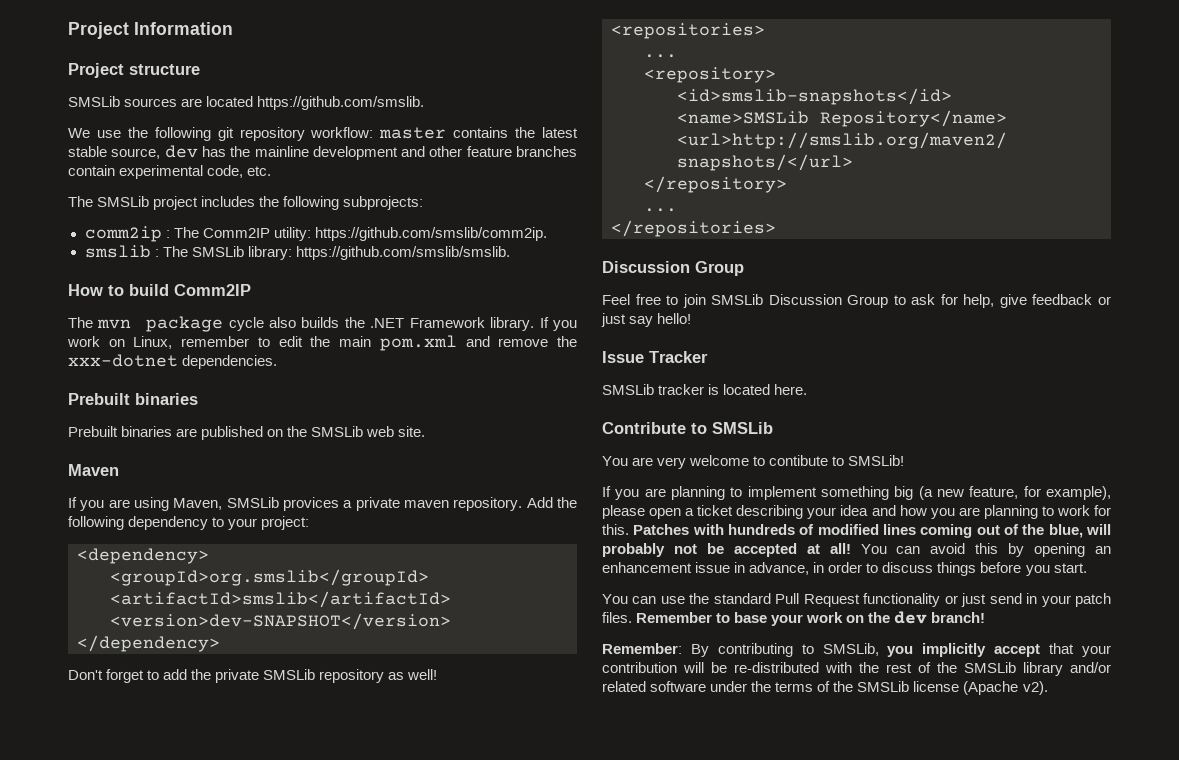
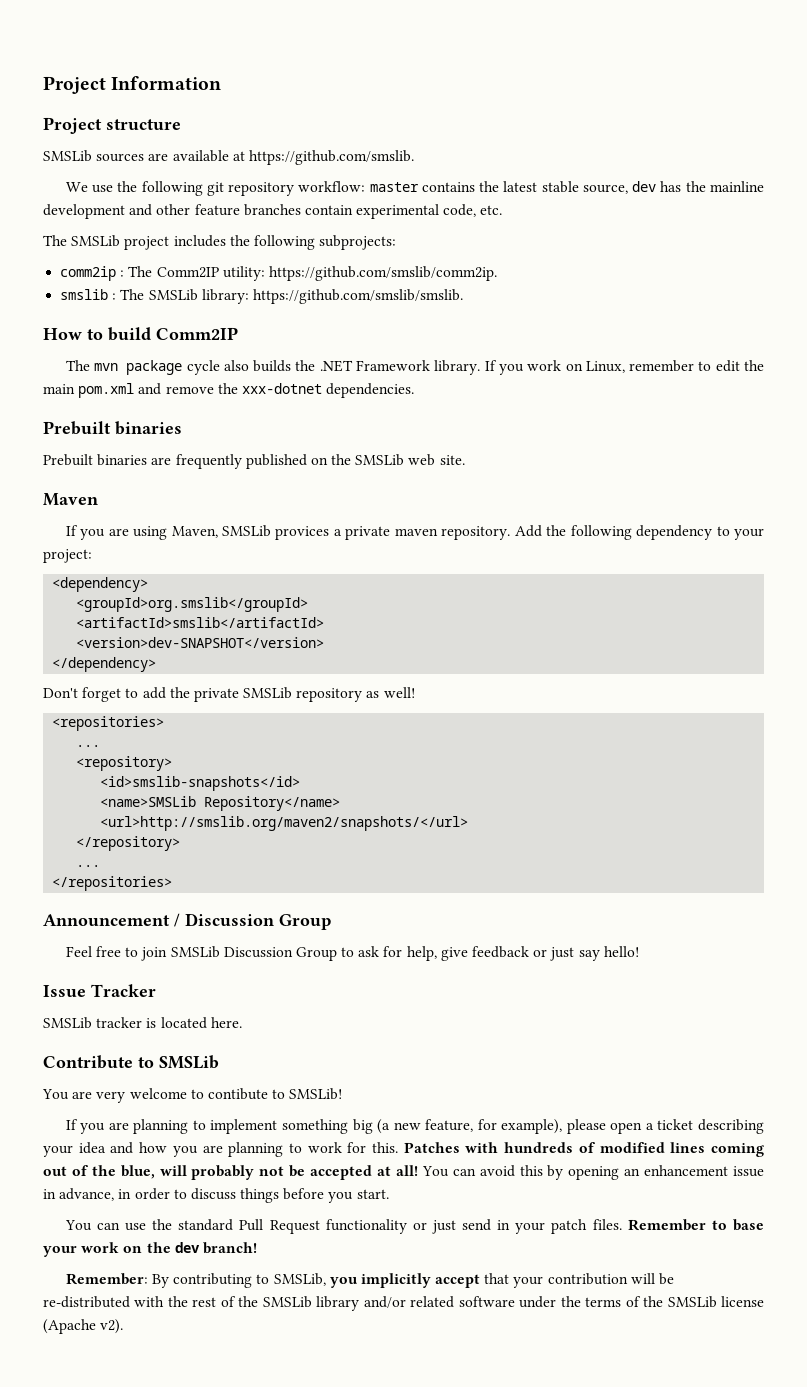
[206,96,254,107] located -> [172,150,245,162] available at
(198, 432) none -> [175,454,242,469] frequently
(776, 228) none -> [43,913,180,927] Announcement /

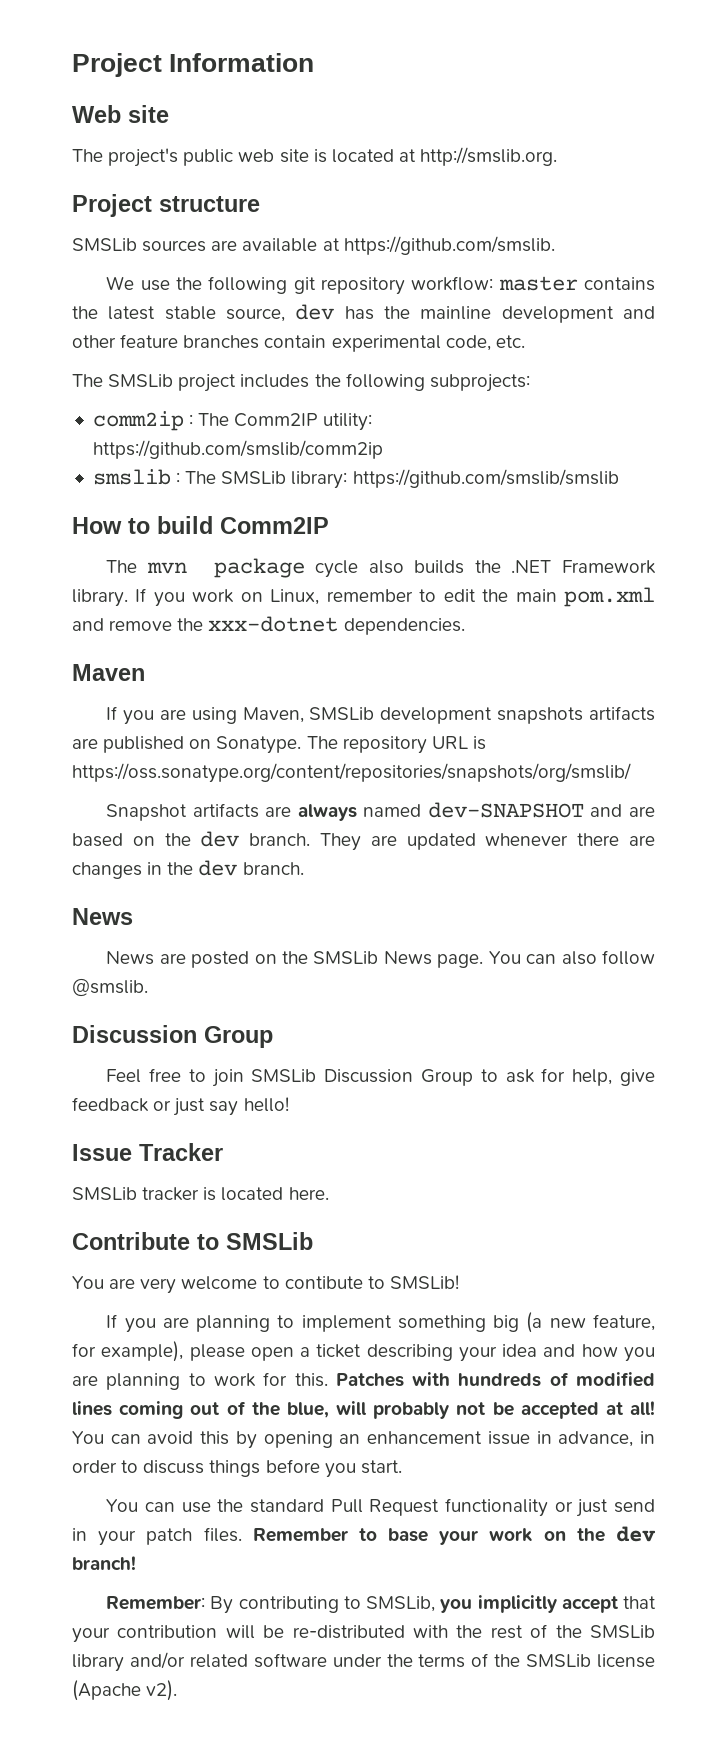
(222, 83) none -> [72,105,169,123] [72,147,558,167] // Web site // The project's public web site is located at http://smslib.org.
[268,266,497,281] https://github.com/smslib/comm2ip. -> [92,440,383,459] https://github.com/smslib/comm2ip
[252,289,463,304] https://github.com/smslib/smslib. -> [352,469,619,488] https://github.com/smslib/smslib
[43,421,182,435] [43,454,465,469] // Prebuilt binaries // Prebuilt binaries are frequently published on the SMSLib web site. -> (465, 626) none
[275,525,764,540] [43,549,92,563] [52,577,149,592] [76,597,309,612] [76,617,325,628] [76,637,325,648] [52,657,157,672] [43,687,415,702] [52,716,165,731] [76,745,101,747] [76,756,173,771] [100,776,301,791] [100,796,341,811] [100,816,469,831] [76,836,181,851] [76,865,101,867] [52,876,173,891] [43,913,180,927] provices a private maven repository. Add the following dependency to your project: // <dependency> // <groupId>org.smslib</groupId> // <artifactId>smslib</artifactId> // <version>dev-SNAPSHOT</version> // </dependency> // Don't forget to add the private SMSLib repository as well! // <repositories> // ... // <repository> // <id>smslib-snapshots</id> // <name>SMSLib Repository</name> // <url>http://smslib.org/maven2/snapshots/</url> // </repository> // ... // </repositories> // Announcement / -> [380,706,656,724] [72,736,486,754] [72,763,631,783] [106,802,656,821] [72,831,655,851] [72,860,304,879] [72,908,133,925] [106,950,655,968] [72,978,148,997] development snapshots artifacts are published on Sonatype. The repository URL is https://oss.sonatype.org/content/repositories/snapshots/org/smslib/ // Snapshot artifacts are always named dev-SNAPSHOT and are based on the dev branch. They are updated whenever there are changes in the dev branch. // News // News are posted on the SMSLib News page. You can also follow @smslib. //

